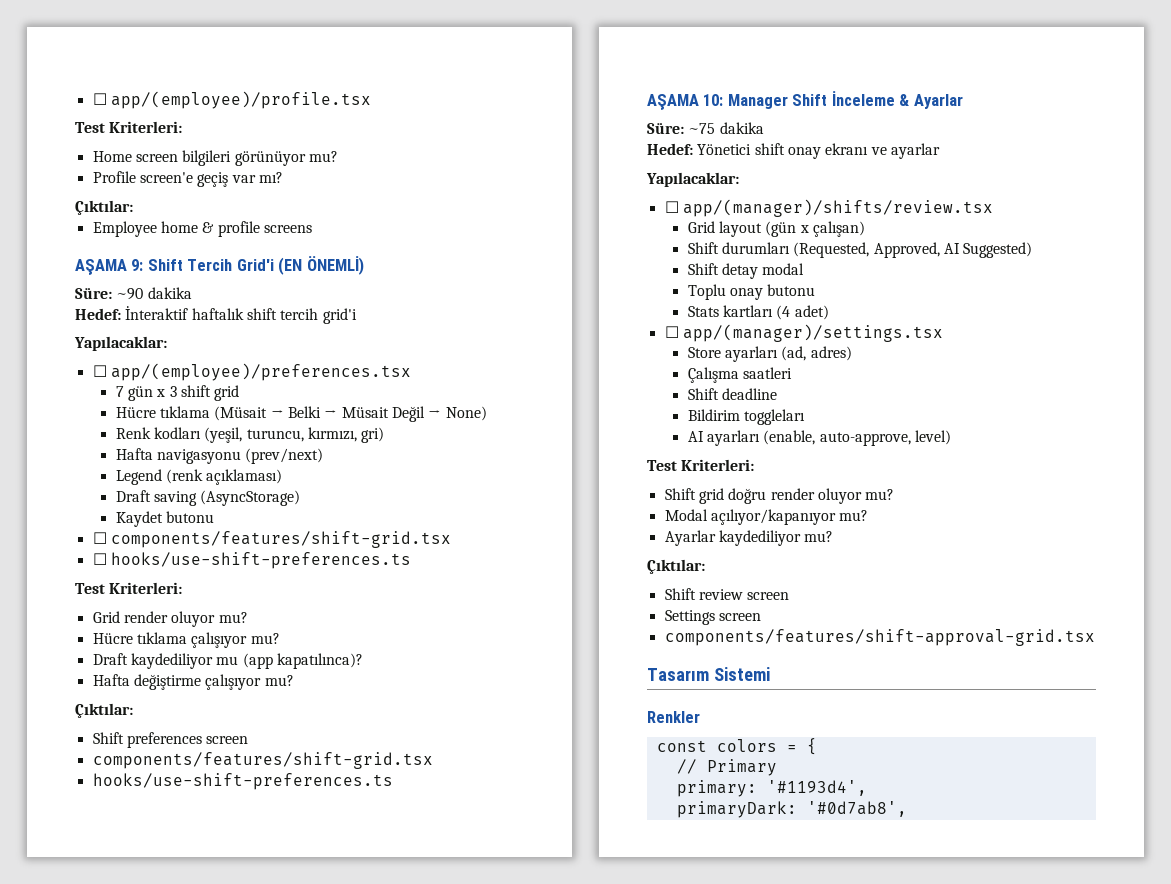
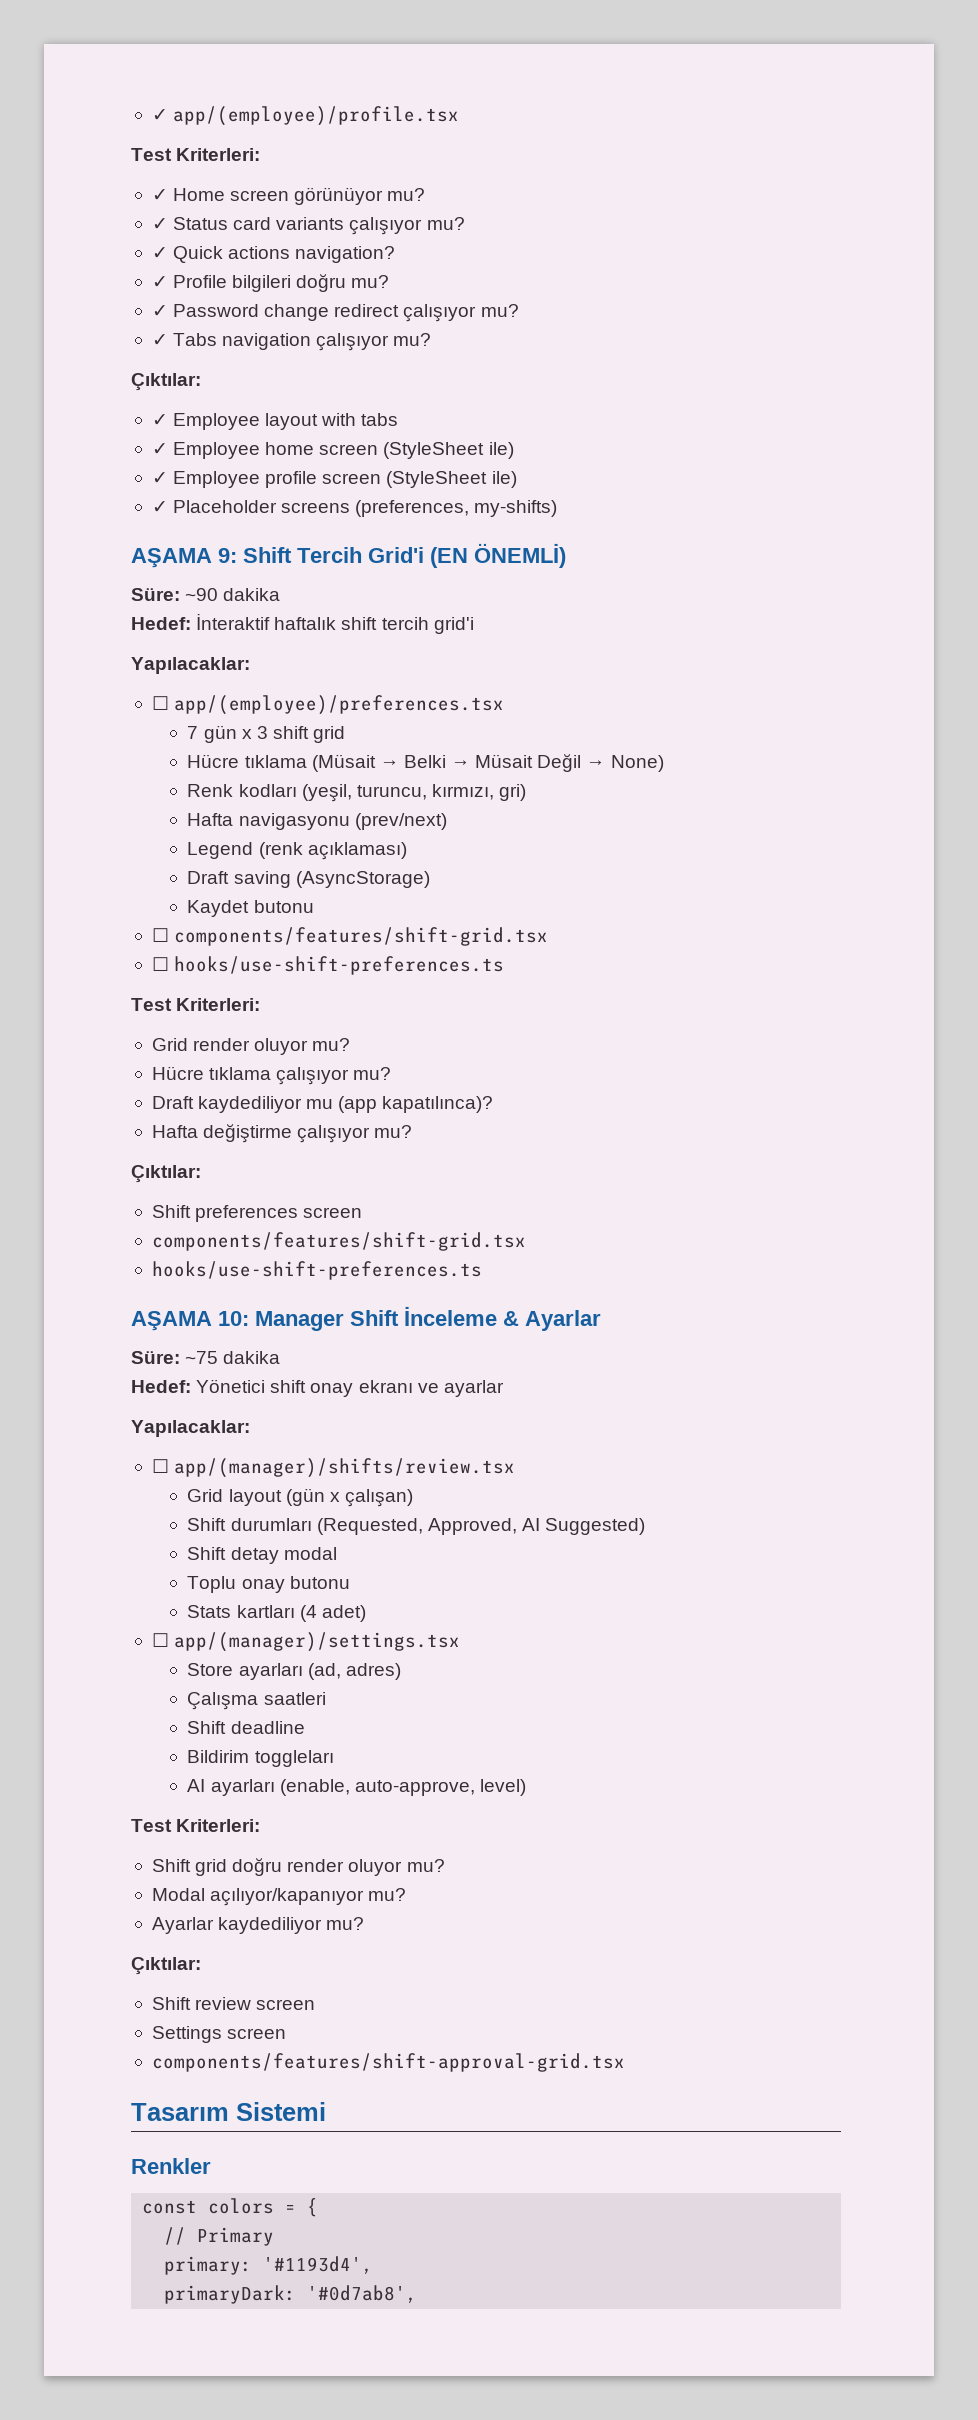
[92,93,107,105] ☐ -> [151,109,168,121] ✓
(183, 127) none -> [151,189,168,201] ✓
[182,150,232,166] bilgileri -> (290, 195) none
[92,171,283,187] [75,200,133,215] [92,221,260,237] Profile screen'e geçiş var mı? // Çıktılar: // Employee home & profile -> [151,217,465,235] [151,246,396,263] [151,274,390,292] [151,304,519,322] [151,333,432,351] [131,373,201,391] [151,413,399,430] [151,442,514,459] [151,471,517,488] [151,500,278,513] ✓ Status card variants çalışıyor mu? // ✓ Quick actions navigation? // ✓ Profile bilgileri doğru mu? // ✓ Password change redirect çalışıyor mu? // ✓ Tabs navigation çalışıyor mu? // Çıktılar: // ✓ Employee layout with tabs // ✓ Employee home screen (StyleSheet ile) // ✓ Employee profile screen (StyleSheet ile) // ✓ Placeholder
(312, 229) none -> [355,500,558,517] (preferences, my-shifts)

